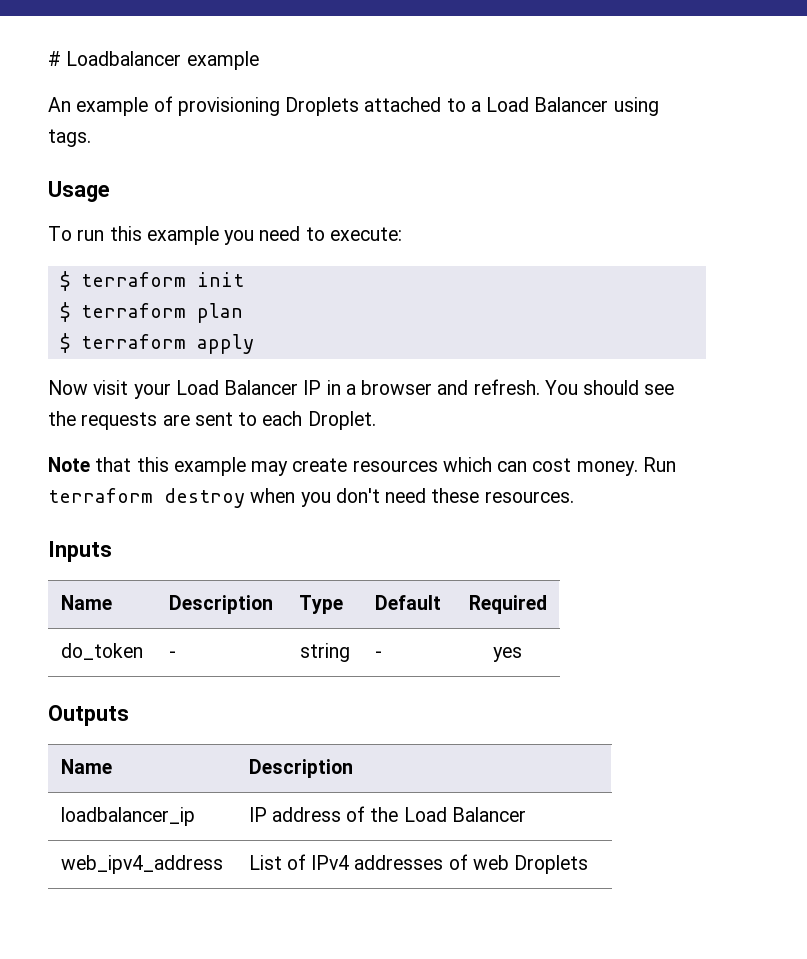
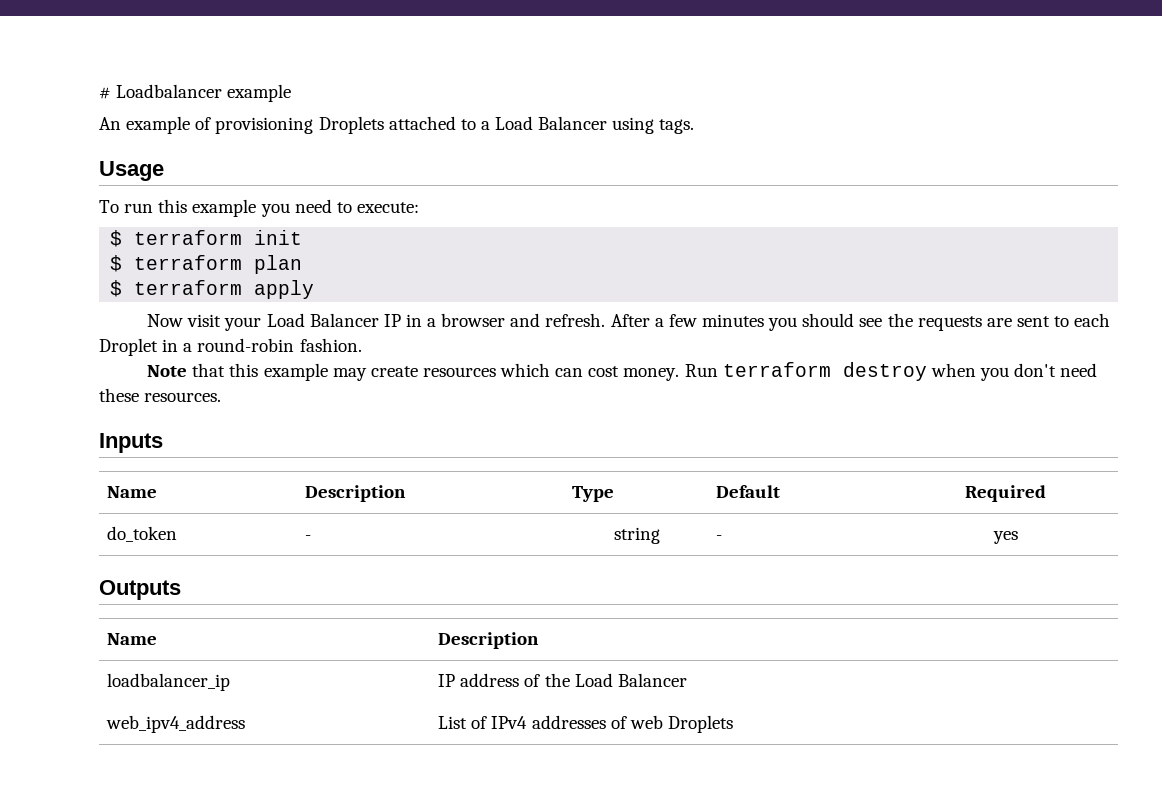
[544,380,578,395] You -> [610,314,798,331] After a few minutes you
[307,411,376,430] Droplet. -> [99,338,362,356] Droplet in a round-robin fashion.

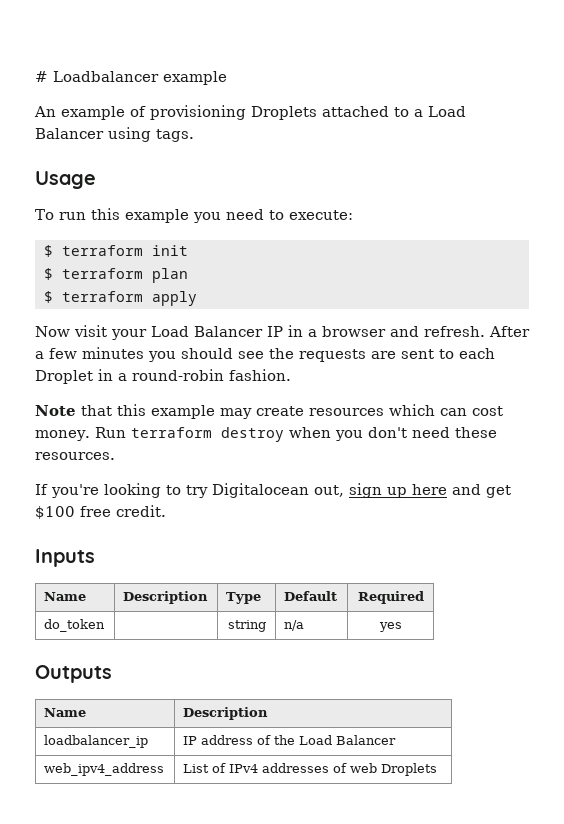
(222, 397) none -> [35,483,511,498] [35,505,166,519] // If you're looking to try Digitalocean out, sign up here and get $100 free credit.
[305,535,312,540] - -> (106, 625) none
[716,535,723,540] - -> [284,620,305,631] n/a

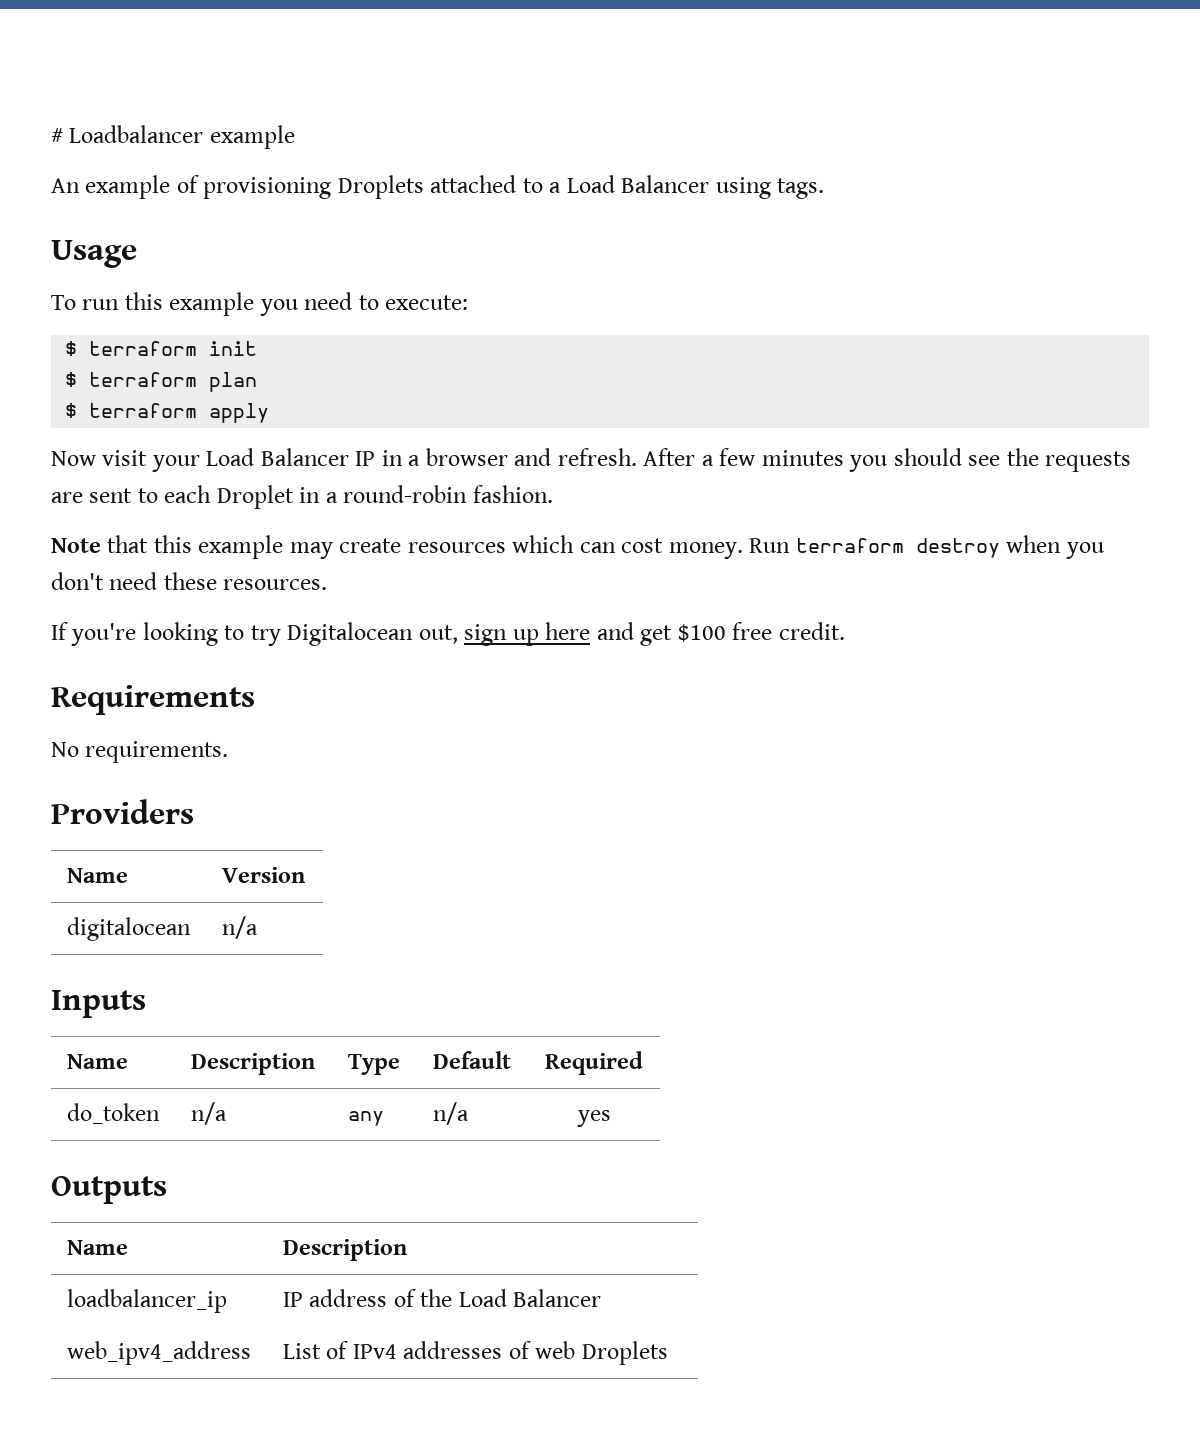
(166, 511) none -> [51,685,255,715] [51,741,229,763] [51,799,194,824] [66,868,128,883] [221,867,305,883] [66,917,191,941] [221,916,258,939] // Requirements // No requirements. // Providers // Name | Version // digitalocean | n/a
[227,620,266,632] | string -> [190,1102,227,1125] [347,1111,384,1126] n/a | any

